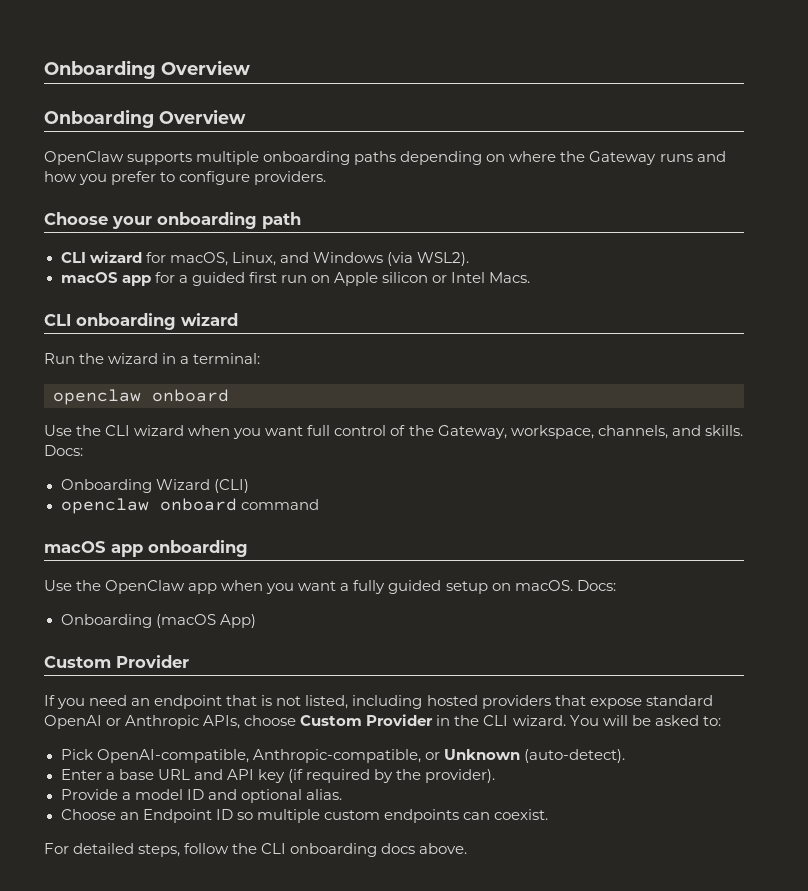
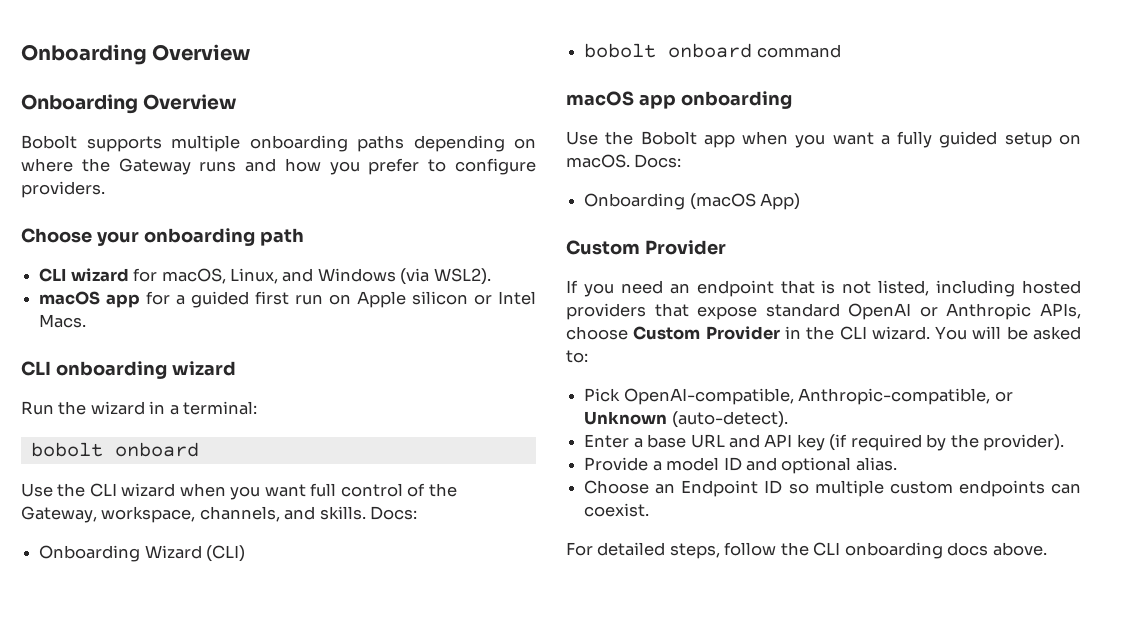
[44,151,124,165] OpenClaw -> [21,135,77,149] Bobolt
[53,389,141,405] openclaw -> [30,442,103,457] bobolt
[60,498,149,514] openclaw -> [584,43,657,58] bobolt
[105,580,186,594] OpenClaw -> [640,131,697,145] Bobolt

